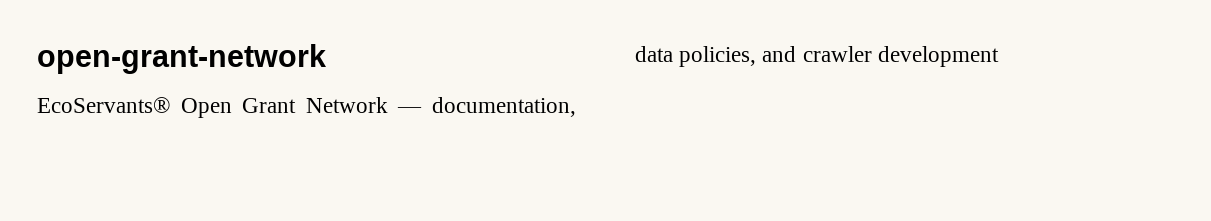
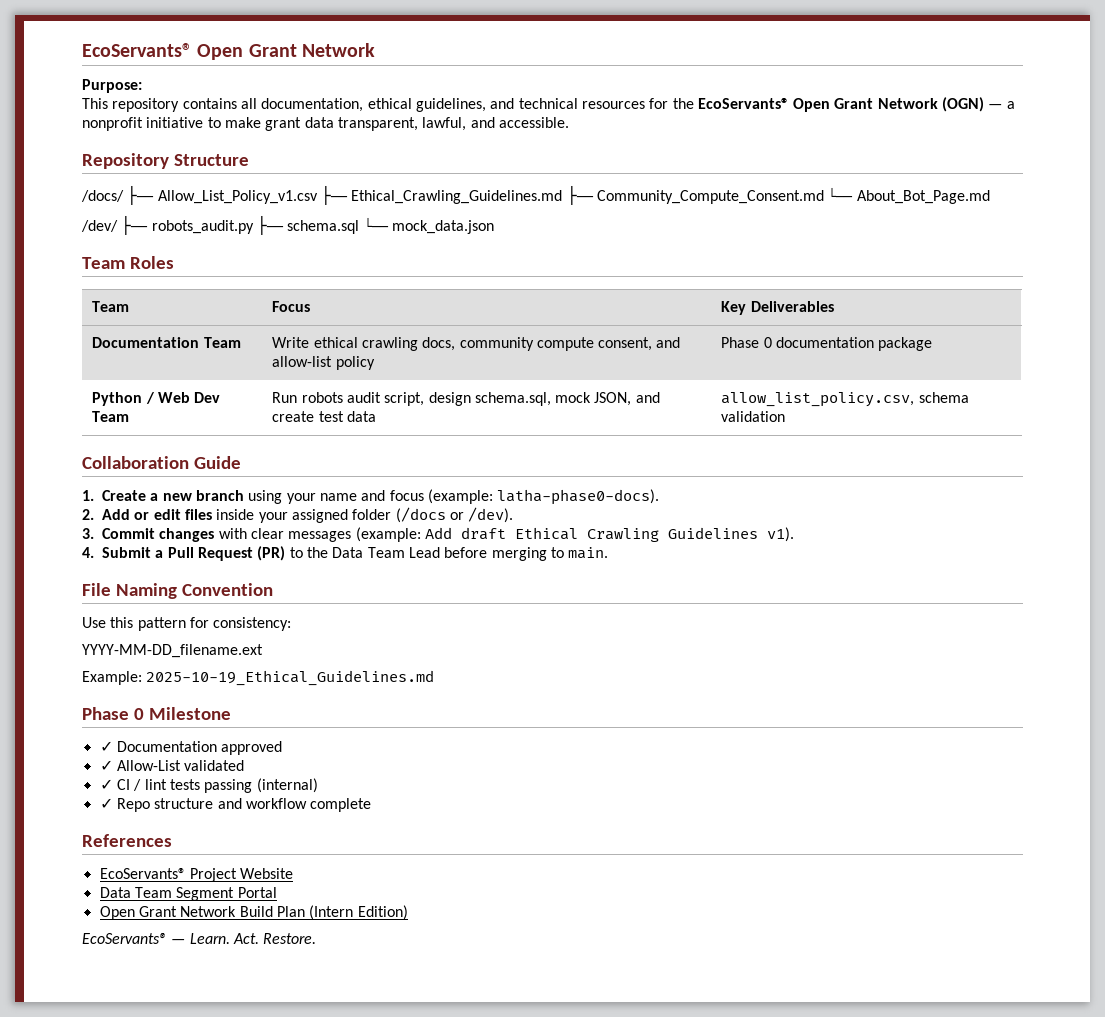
[37,44,326,74] [37,97,576,118] [635,46,999,67] open-grant-network // EcoServants® Open Grant Network — documentation, data policies, and crawler development -> [82,43,376,60] [82,79,142,93] [82,97,1015,112] [82,117,569,131] [82,153,249,169] [81,185,990,205] [81,215,494,235] [82,256,174,269] [92,301,130,312] [272,301,311,312] [721,301,834,315] [92,337,241,348] [272,337,681,351] [272,356,375,370] [721,337,933,351] [92,392,221,406] [92,411,130,422] [272,392,660,406] [272,411,376,422] [721,392,969,407] [721,411,786,422] [82,456,241,469] [82,489,660,505] [82,507,514,523] [82,527,794,542] [82,546,609,561] [82,583,273,599] [82,617,292,631] [82,644,263,658] [82,670,435,686] [82,707,231,720] [99,741,283,755] [99,760,245,771] [99,778,318,793] [99,798,372,812] [82,834,172,847] [99,868,294,882] [99,887,277,901] [99,905,408,920] [82,933,317,944] EcoServants® Open Grant Network // Purpose: // This repository contains all documentation, ethical guidelines, and technical resources for the EcoServants® Open Grant Network (OGN) — a nonprofit initiative to make grant data transparent, lawful, and accessible. // Repository Structure // /docs/ ├── Allow_List_Policy_v1.csv ├── Ethical_Crawling_Guidelines.md ├── Community_Compute_Consent.md └── About_Bot_Page.md // /dev/ ├── robots_audit.py ├── schema.sql └── mock_data.json // Team Roles // Team | Focus | Key Deliverables // Documentation Team | Write ethical crawling docs, community compute consent, and allow-list policy | Phase 0 documentation package // Python / Web Dev Team | Run robots audit script, design schema.sql, mock JSON, and create test data | allow_list_policy.csv, schema validation // Collaboration Guide // 1. Create a new branch using your name and focus (example: latha-phase0-docs). // 2. Add or edit files inside your assigned folder (/docs or /dev). // 3. Commit changes with clear messages (example: Add draft Ethical Crawling Guidelines v1). // 4. Submit a Pull Request (PR) to the Data Team Lead before merging to main. // File Naming Convention // Use this pattern for consistency: // YYYY-MM-DD_filename.ext // Example: 2025-10-19_Ethical_Guidelines.md // Phase 0 Milestone // ✓ Documentation approved // ✓ Allow-List validated // ✓ CI / lint tests passing (internal) // ✓ Repo structure and workflow complete // References // EcoServants® Project Website // Data Team Segment Portal // Open Grant Network Build Plan (Intern Edition) // EcoServants® — Learn. Act. Restore.

